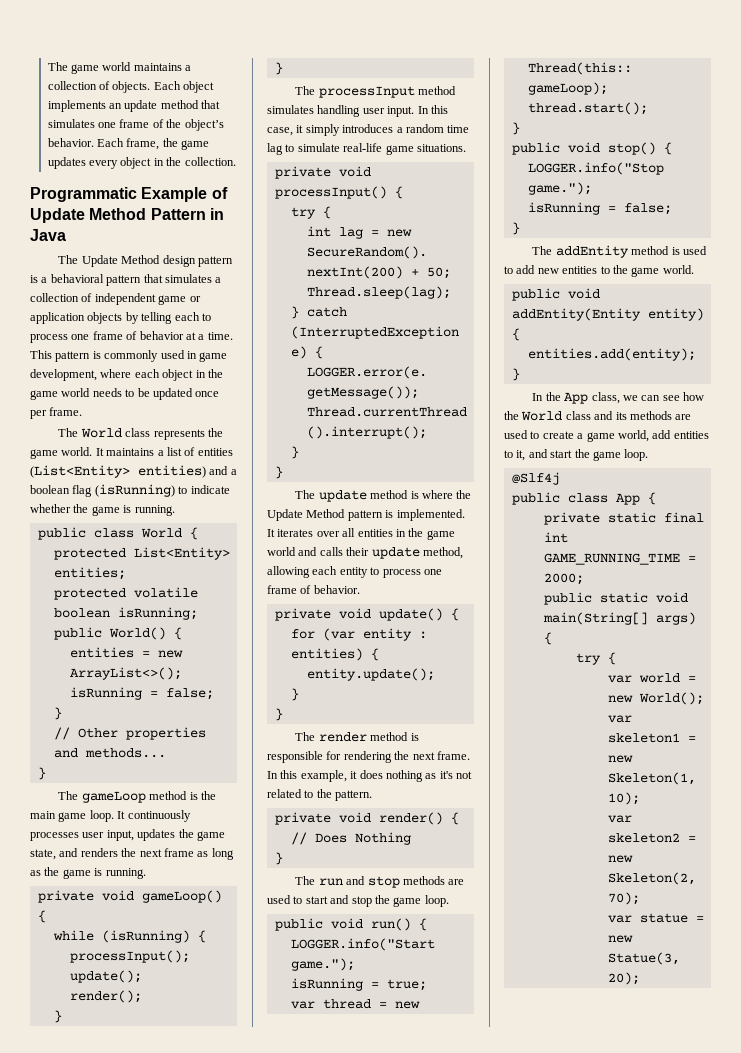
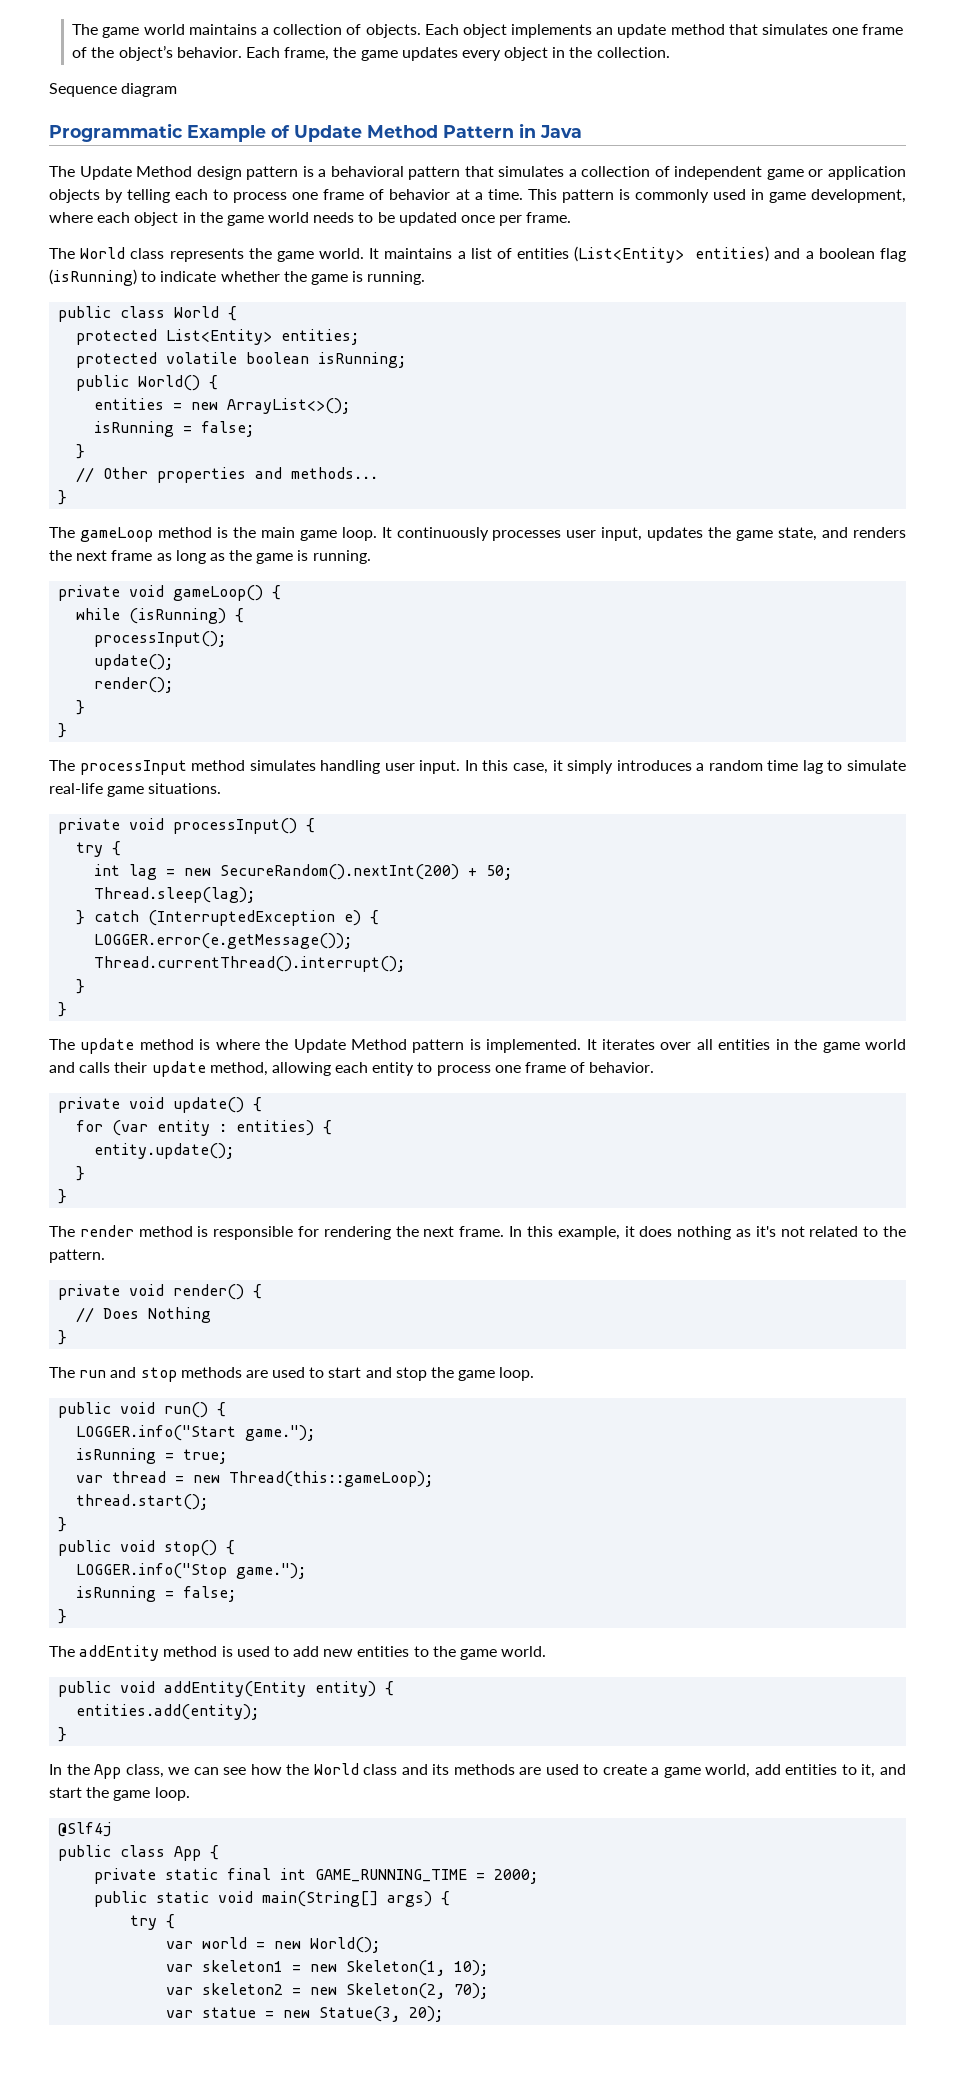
(236, 161) none -> [49,83,178,97] // Sequence diagram

